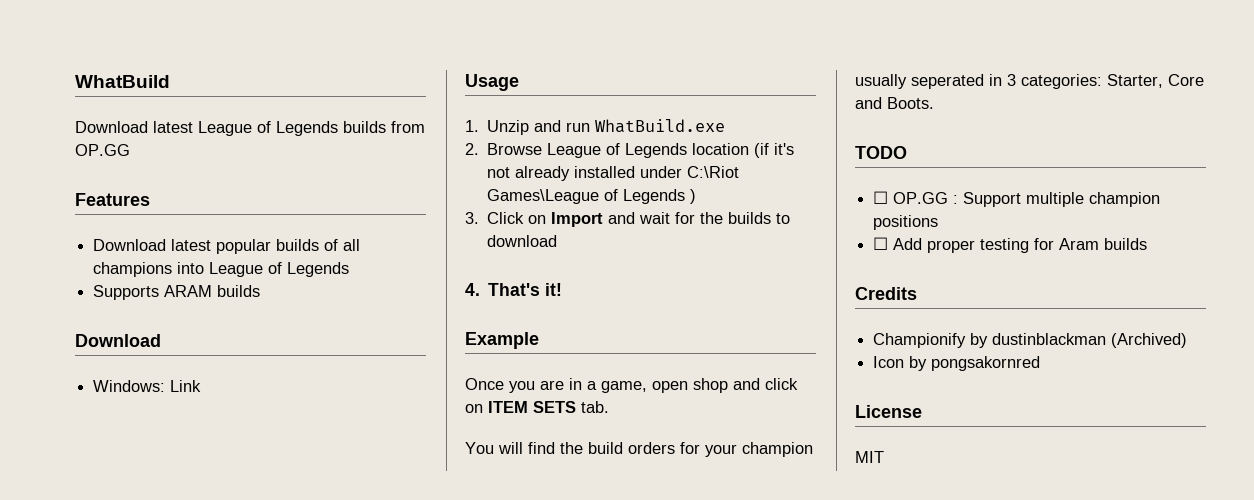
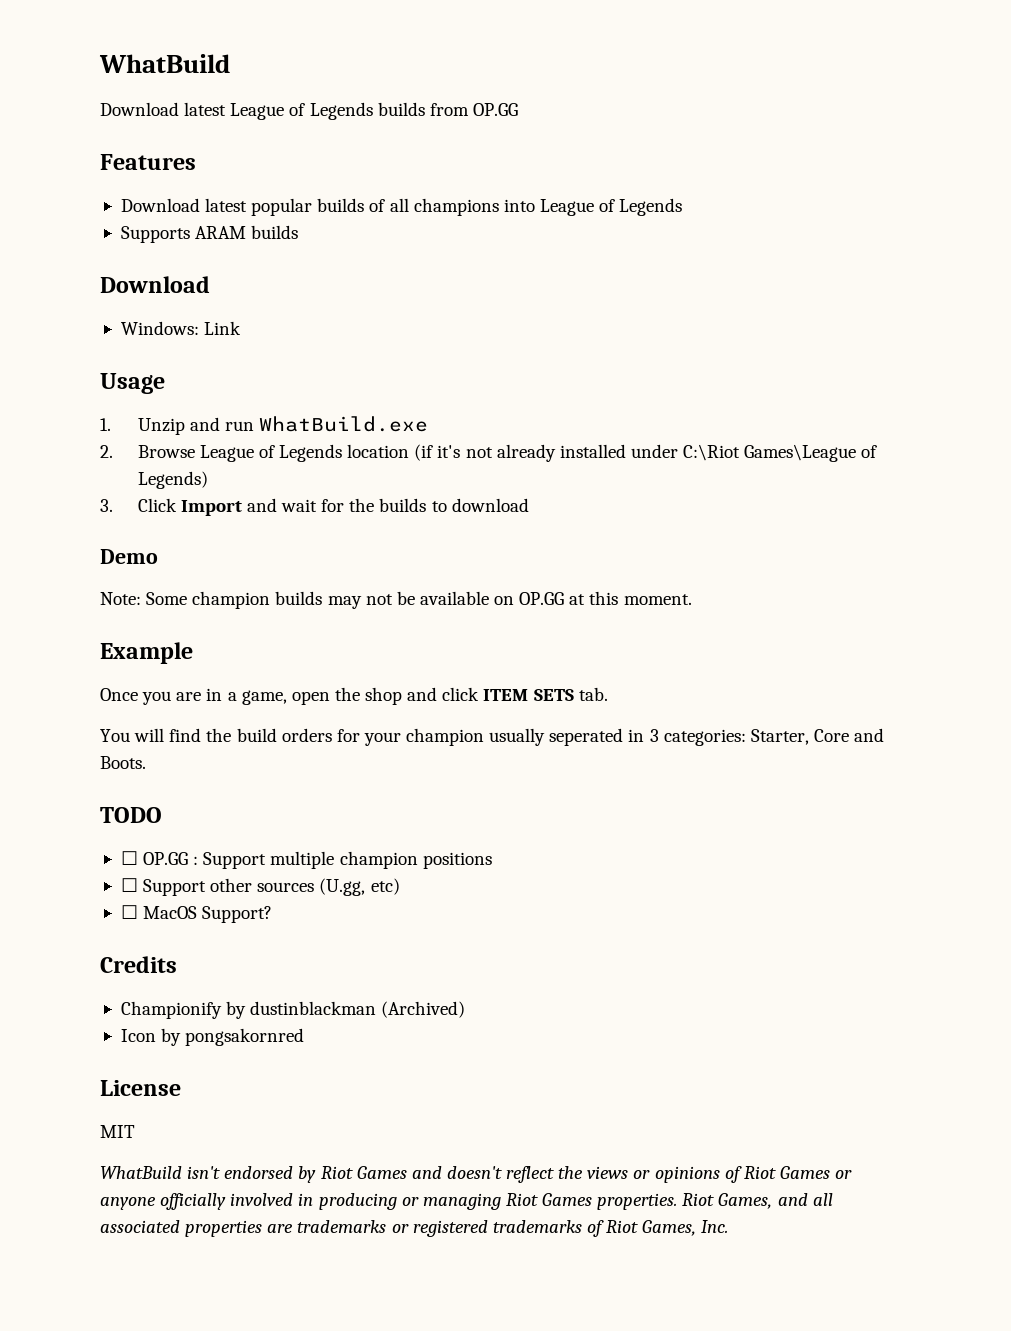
[623,189,697,204] Legends ) -> [137,471,208,489] Legends)
[528,215,547,224] on -> (177, 505) none
[465,283,563,296] 4. That's it! -> [100,549,158,564] [100,591,692,609] Demo // Note: Some champion builds may not be available on OP.GG at this moment.
(688, 387) none -> [334,687,360,701] the
[465,404,483,413] on -> (480, 694) none
[893,238,1148,253] Add proper testing for Aram builds -> [143,878,400,896] [120,905,273,923] Support other sources (U.gg, etc) // ☐ MacOS Support?
(884, 457) none -> [100,1166,853,1183] [100,1193,833,1210] [100,1220,729,1237] // WhatBuild isn't endorsed by Riot Games and doesn't reflect the views or opinions of Riot Games or anyone officially involved in producing or managing Riot Games properties. Riot Games, and all associated properties are trademarks or registered trademarks of Riot Games, Inc.

